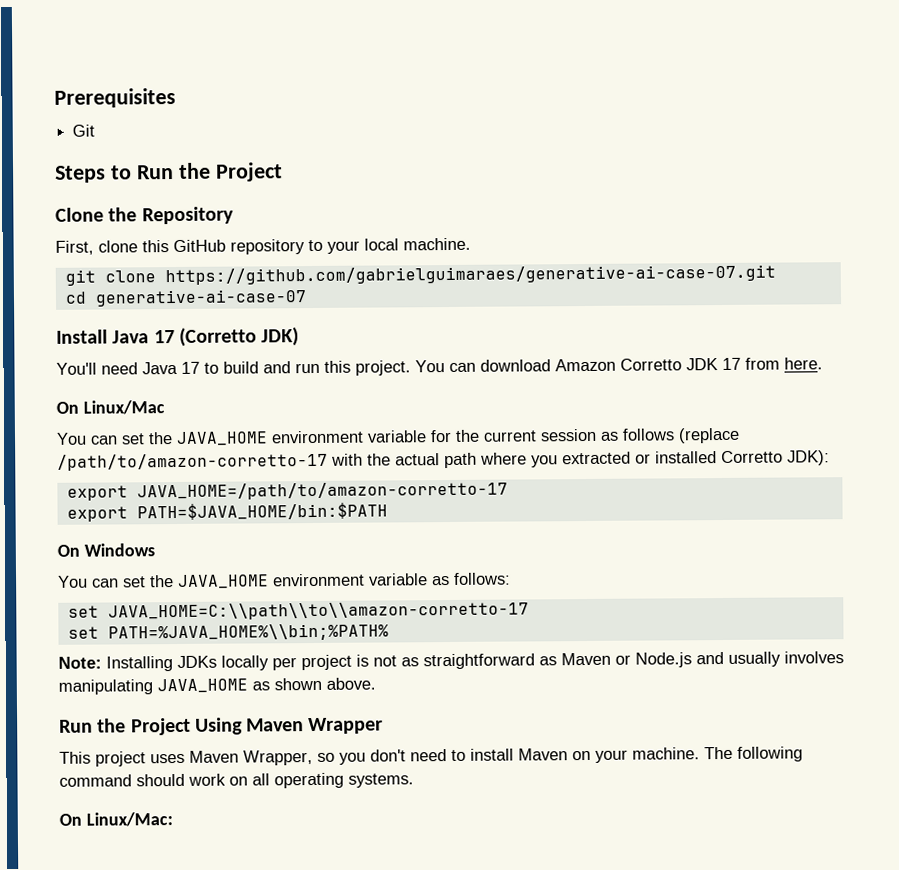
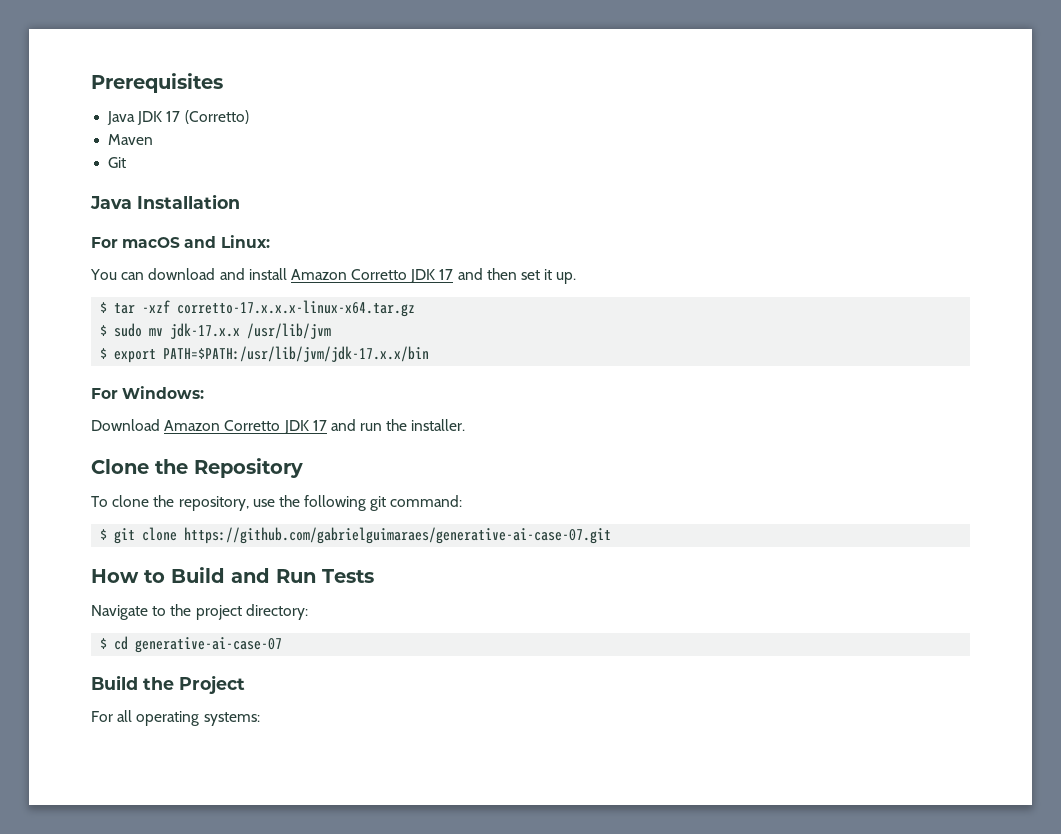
[72,124,96,137] [55,162,283,183] [55,206,234,225] [55,237,471,255] [64,264,776,286] [64,289,307,307] [56,327,300,347] [56,357,823,376] [56,400,165,415] [56,427,740,446] [57,450,830,471] [66,481,508,501] [66,502,388,522] [57,543,155,557] [58,572,511,589] [67,601,529,621] [67,623,389,642] [58,651,844,672] [58,677,376,695] [59,717,384,736] [59,746,803,767] [59,772,414,789] [59,812,173,827] Git // Steps to Run the Project // Clone the Repository // First, clone this GitHub repository to your local machine. // git clone https://github.com/gabrielguimaraes/generative-ai-case-07.git // cd generative-ai-case-07 // Install Java 17 (Corretto JDK) // You'll need Java 17 to build and run this project. You can download Amazon Corretto JDK 17 from here. // On Linux/Mac // You can set the JAVA_HOME environment variable for the current session as follows (replace /path/to/amazon-corretto-17 with the actual path where you extracted or installed Corretto JDK): // export JAVA_HOME=/path/to/amazon-corretto-17 // export PATH=$JAVA_HOME/bin:$PATH // On Windows // You can set the JAVA_HOME environment variable as follows: // set JAVA_HOME=C:\\path\\to\\amazon-corretto-17 // set PATH=%JAVA_HOME%\\bin;%PATH% // Note: Installing JDKs locally per project is not as straightforward as Maven or Node.js and usually involves manipulating JAVA_HOME as shown above. // Run the Project Using Maven Wrapper // This project uses Maven Wrapper, so you don't need to install Maven on your machine. The following command should work on all operating systems. // On Linux/Mac: -> [107,110,249,125] [108,134,154,145] [108,157,127,168] [90,194,240,209] [91,235,270,248] [90,268,577,284] [100,300,416,317] [100,323,332,339] [100,346,430,363] [91,386,205,399] [91,419,466,434] [91,458,303,478] [91,495,463,511] [100,527,612,544] [91,567,374,583] [91,604,308,620] [100,636,283,653] [91,675,245,694] [91,710,260,726] Java JDK 17 (Corretto) // Maven // Git // Java Installation // For macOS and Linux: // You can download and install Amazon Corretto JDK 17 and then set it up. // $ tar -xzf corretto-17.x.x.x-linux-x64.tar.gz // $ sudo mv jdk-17.x.x /usr/lib/jvm // $ export PATH=$PATH:/usr/lib/jvm/jdk-17.x.x/bin // For Windows: // Download Amazon Corretto JDK 17 and run the installer. // Clone the Repository // To clone the repository, use the following git command: // $ git clone https://github.com/gabrielguimaraes/generative-ai-case-07.git // How to Build and Run Tests // Navigate to the project directory: // $ cd generative-ai-case-07 // Build the Project // For all operating systems:

